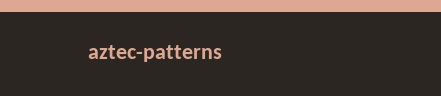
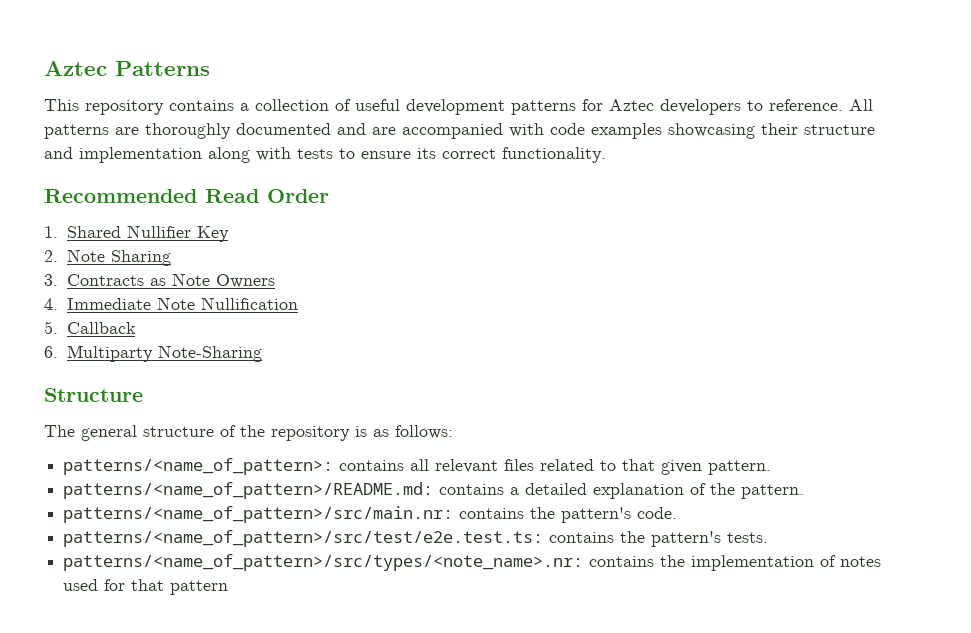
[88,45,222,62] aztec-patterns -> [44,61,210,76] [44,99,873,115] [44,123,875,139] [44,147,606,163] [44,189,329,203] [44,225,229,242] [44,249,171,266] [44,273,275,288] [44,297,298,310] [44,321,136,334] [44,345,262,362] [44,388,143,402] [44,425,453,441] [63,458,772,475] [63,482,805,499] [63,506,678,523] [63,530,769,547] [63,554,882,571] [63,579,229,595] Aztec Patterns // This repository contains a collection of useful development patterns for Aztec developers to reference. All patterns are thoroughly documented and are accompanied with code examples showcasing their structure and implementation along with tests to ensure its correct functionality. // Recommended Read Order // 1. Shared Nullifier Key // 2. Note Sharing // 3. Contracts as Note Owners // 4. Immediate Note Nullification // 5. Callback // 6. Multiparty Note-Sharing // Structure // The general structure of the repository is as follows: // patterns/<name_of_pattern>: contains all relevant files related to that given pattern. // patterns/<name_of_pattern>/README.md: contains a detailed explanation of the pattern. // patterns/<name_of_pattern>/src/main.nr: contains the pattern's code. // patterns/<name_of_pattern>/src/test/e2e.test.ts: contains the pattern's tests. // patterns/<name_of_pattern>/src/types/<note_name>.nr: contains the implementation of notes used for that pattern

